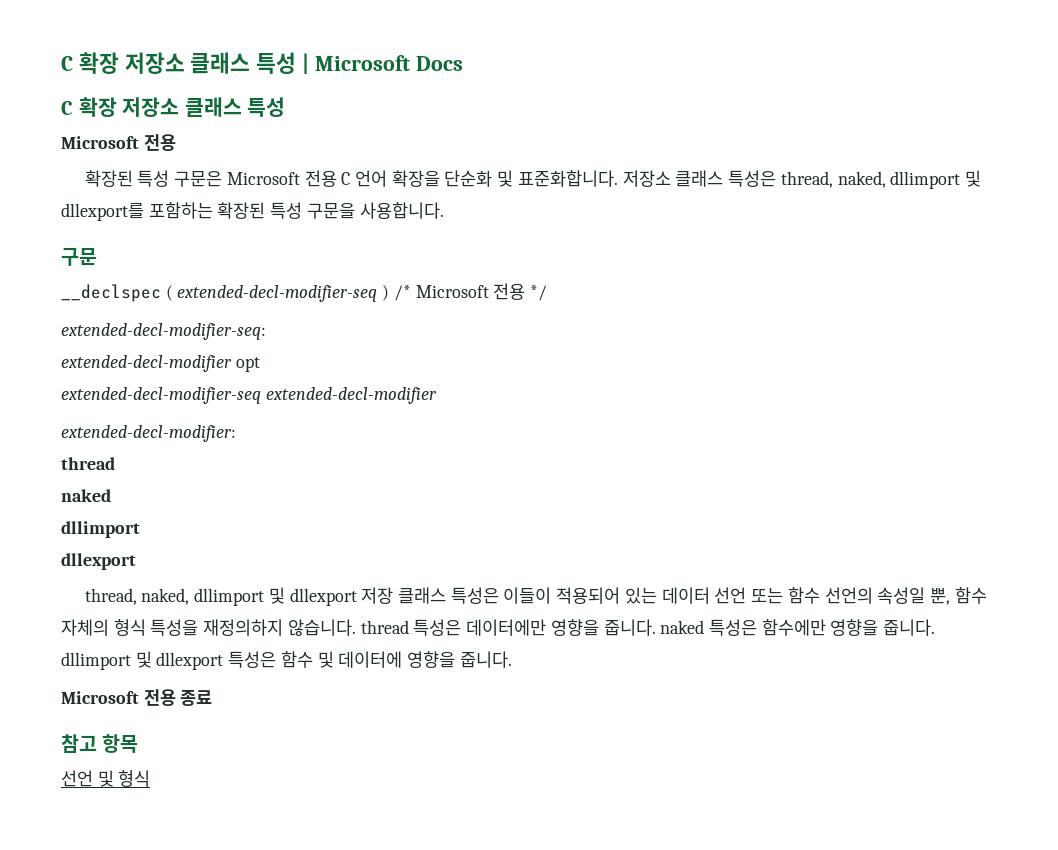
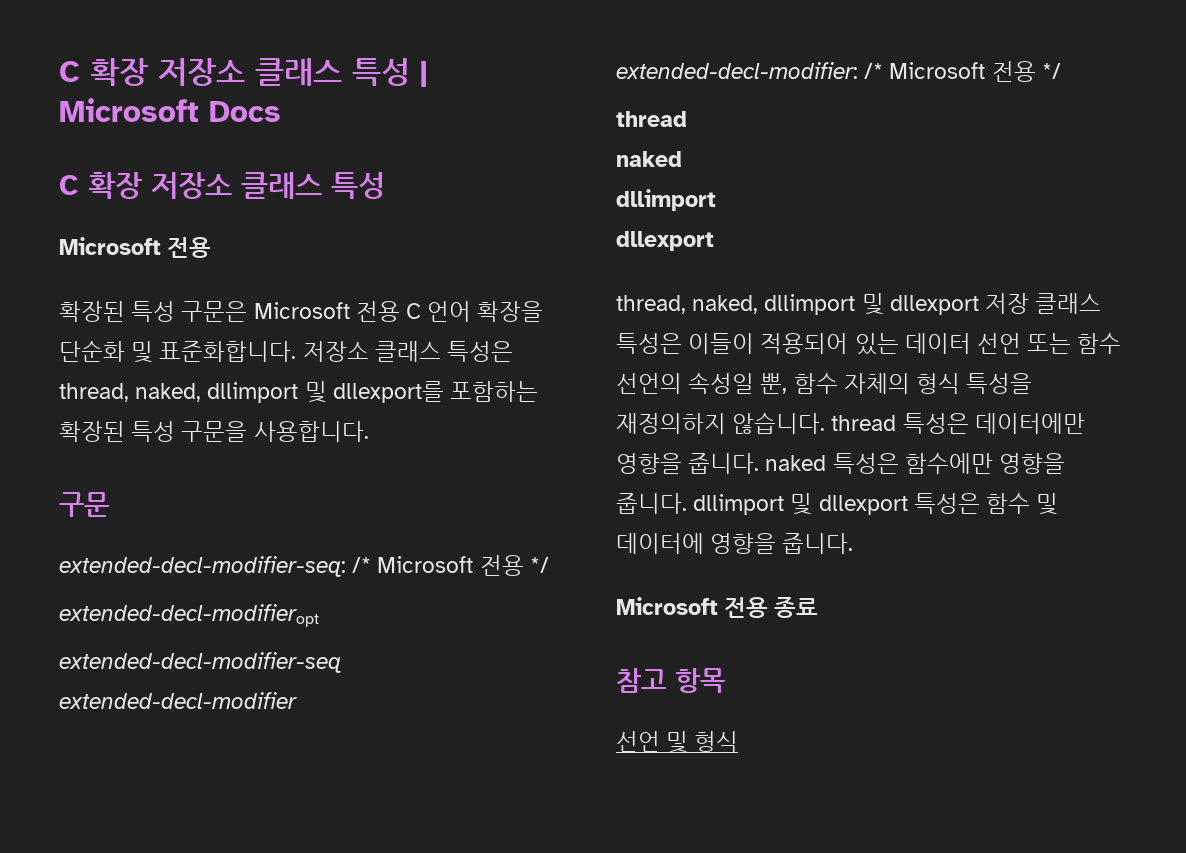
[61,283,548,302] [61,323,266,340] [61,355,260,372] __declspec ( extended-decl-modifier-seq ) /* Microsoft 전용 */ // extended-decl-modifier-seq: // extended-decl-modifier opt -> [59,555,549,577] [59,604,319,627] extended-decl-modifier-seq: /* Microsoft 전용 */ // extended-decl-modifieropt
(236, 433) none -> [864,61,1061,82] /* Microsoft 전용 */

